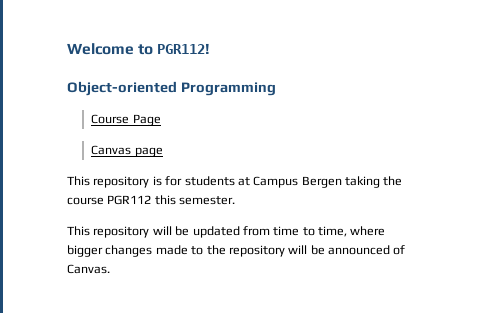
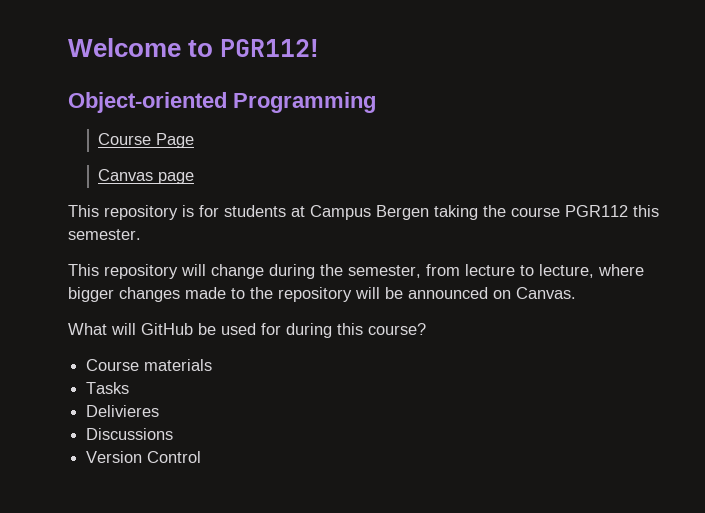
[175,226,347,238] be updated from time to time, -> [211,264,594,279] change during the semester, from lecture to lecture,
[393,245,406,255] of -> [493,290,511,299] on
(110, 269) none -> [68,323,426,338] [86,359,213,371] [86,382,130,394] [86,405,160,417] [86,428,174,440] [86,451,202,463] // What will GitHub be used for during this course? // Course materials // Tasks // Delivieres // Discussions // Version Control

